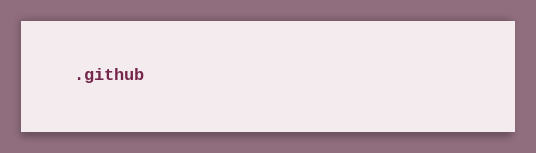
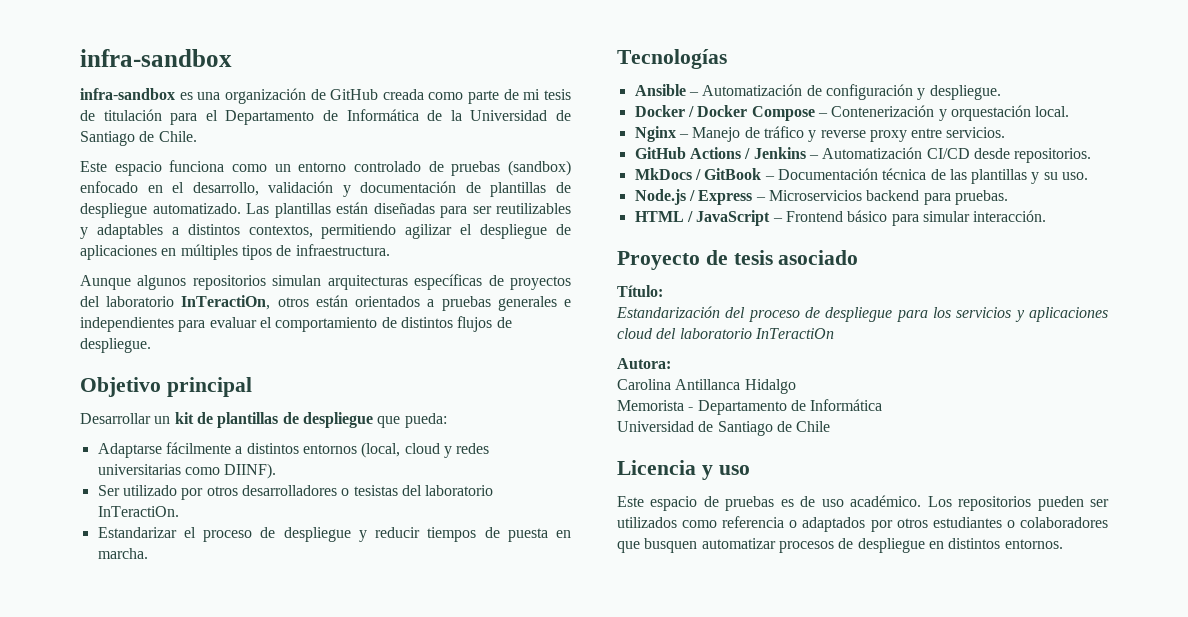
[74,68,144,83] .github -> [80,49,232,67] [80,88,571,104] [80,109,572,125] [80,131,197,146] [80,160,571,176] [80,181,571,197] [80,202,571,218] [80,224,572,239] [80,244,390,260] [80,274,572,290] [80,295,571,311] [80,316,512,332] [80,338,151,353] [80,377,252,397] [80,412,447,428] [97,442,490,458] [97,463,277,479] [97,485,494,500] [97,506,179,517] [97,527,571,542] [97,548,148,559] [617,49,727,69] [634,84,1001,100] [634,105,1070,121] [634,126,1006,142] [634,147,1092,163] [634,168,1089,184] [634,189,1008,205] [634,210,1047,226] [617,250,859,270] [617,285,663,297] [616,306,1108,322] [617,328,834,339] [617,358,671,369] [617,379,796,394] [617,399,883,415] [617,421,831,436] [617,460,750,480] [617,495,1109,511] [617,516,1108,532] [617,538,1063,553] infra-sandbox // infra-sandbox es una organización de GitHub creada como parte de mi tesis de titulación para el Departamento de Informática de la Universidad de Santiago de Chile. // Este espacio funciona como un entorno controlado de pruebas (sandbox) enfocado en el desarrollo, validación y documentación de plantillas de despliegue automatizado. Las plantillas están diseñadas para ser reutilizables y adaptables a distintos contextos, permitiendo agilizar el despliegue de aplicaciones en múltiples tipos de infraestructura. // Aunque algunos repositorios simulan arquitecturas específicas de proyectos del laboratorio InTeractiOn, otros están orientados a pruebas generales e independientes para evaluar el comportamiento de distintos flujos de despliegue. // Objetivo principal // Desarrollar un kit de plantillas de despliegue que pueda: // Adaptarse fácilmente a distintos entornos (local, cloud y redes universitarias como DIINF). // Ser utilizado por otros desarrolladores o tesistas del laboratorio InTeractiOn. // Estandarizar el proceso de despliegue y reducir tiempos de puesta en marcha. // Tecnologías // Ansible – Automatización de configuración y despliegue. // Docker / Docker Compose – Contenerización y orquestación local. // Nginx – Manejo de tráfico y reverse proxy entre servicios. // GitHub Actions / Jenkins – Automatización CI/CD desde repositorios. // MkDocs / GitBook – Documentación técnica de las plantillas y su uso. // Node.js / Express – Microservicios backend para pruebas. // HTML / JavaScript – Frontend básico para simular interacción. // Proyecto de tesis asociado // Título: // Estandarización del proceso de despliegue para los servicios y aplicaciones cloud del laboratorio InTeractiOn // Autora: // Carolina Antillanca Hidalgo // Memorista - Departamento de Informática // Universidad de Santiago de Chile // Licencia y uso // Este espacio de pruebas es de uso académico. Los repositorios pueden ser utilizados como referencia o adaptados por otros estudiantes o colaboradores que busquen automatizar procesos de despliegue en distintos entornos.

